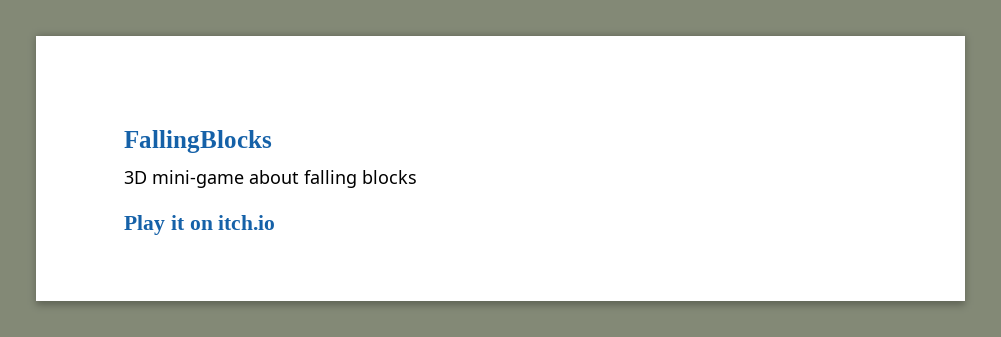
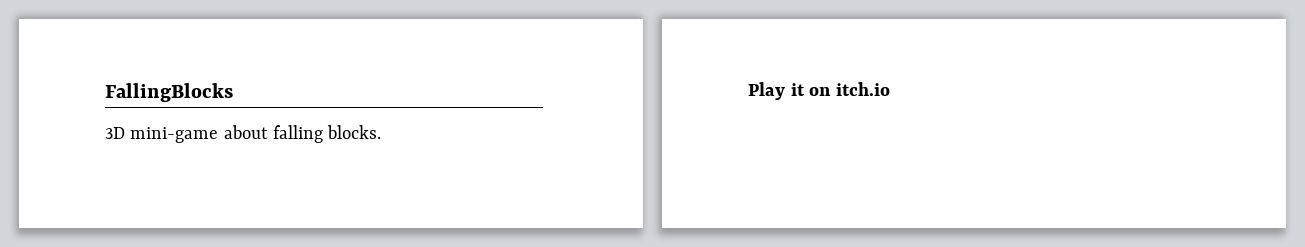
[362,170,417,184] blocks -> [327,125,382,139] blocks.

